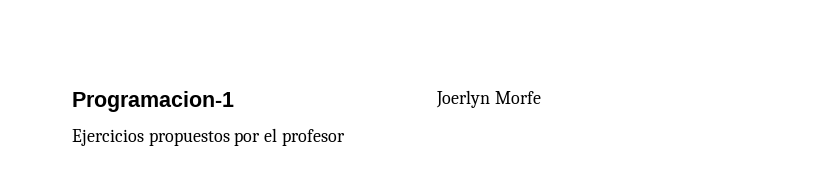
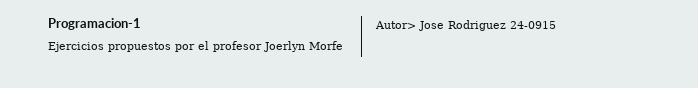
(541, 97) none -> [375,20,556,31] Autor> Jose Rodriguez 24-0915

